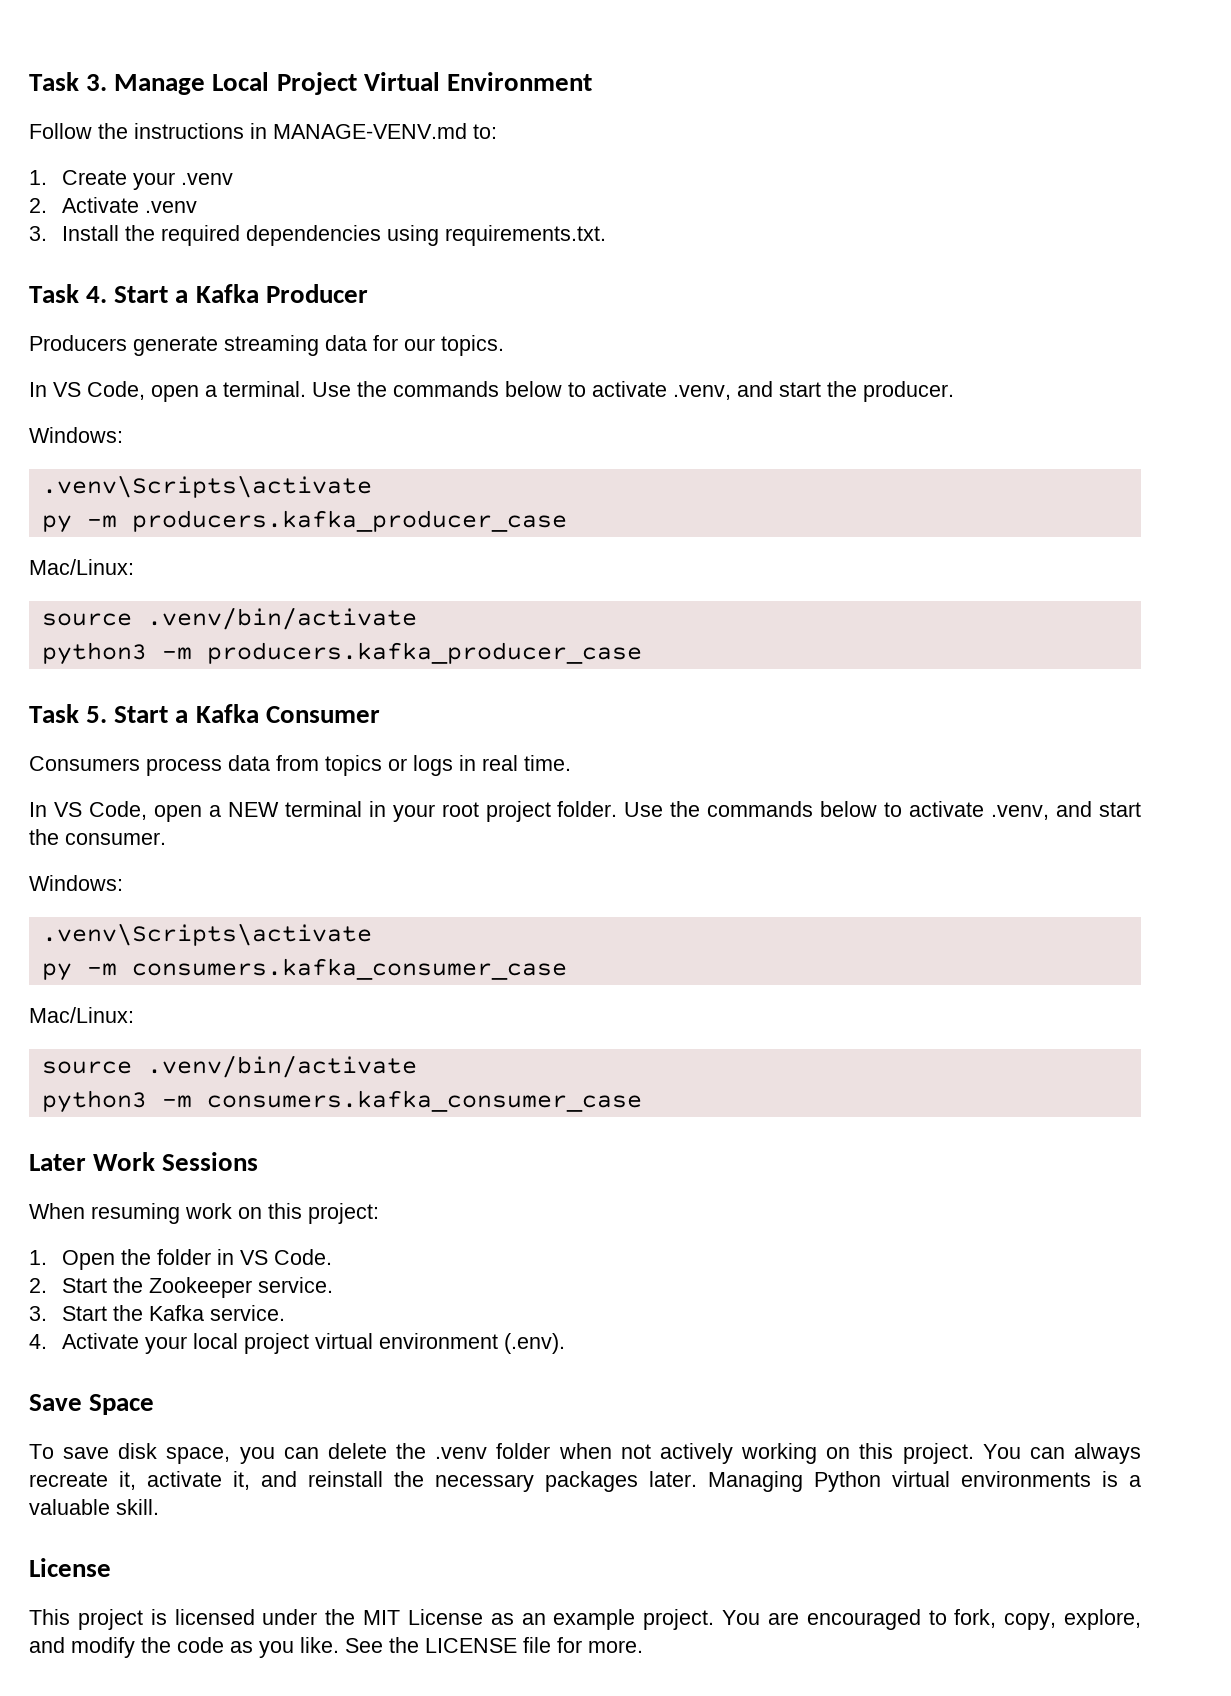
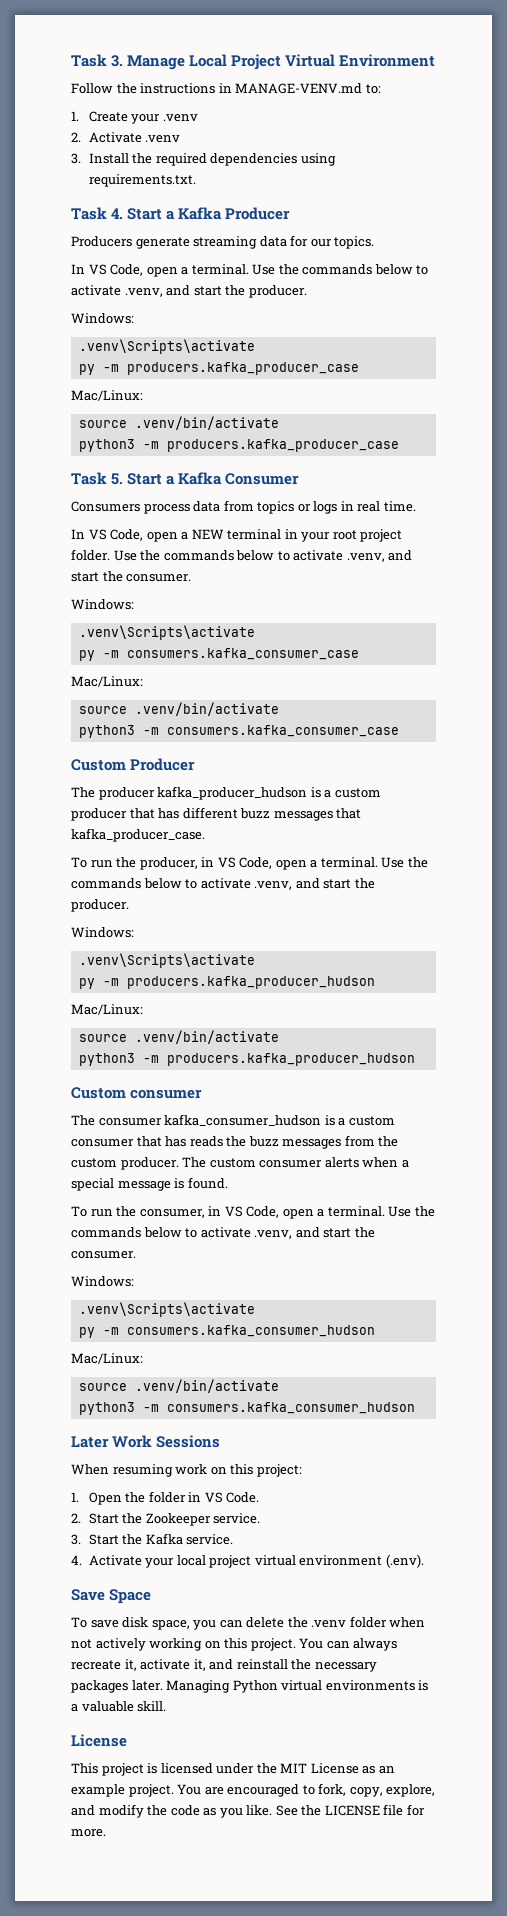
(642, 1101) none -> [71,758,196,771] [71,786,381,800] [71,807,362,821] [71,828,205,842] [71,857,428,870] [71,878,375,890] [71,899,129,912] [71,927,134,938] [78,953,255,968] [78,976,375,989] [71,1004,143,1015] [78,1030,279,1044] [78,1053,415,1066] [71,1087,203,1099] [71,1114,395,1126] [71,1135,399,1149] [71,1157,409,1170] [71,1177,228,1191] [71,1206,435,1219] [71,1227,375,1239] [71,1251,136,1259] [71,1276,134,1287] [78,1302,255,1317] [78,1325,375,1338] [71,1353,143,1364] [78,1379,279,1393] [78,1402,415,1415] // Custom Producer // The producer kafka_producer_hudson is a custom producer that has different buzz messages that kafka_producer_case. // To run the producer, in VS Code, open a terminal. Use the commands below to activate .venv, and start the producer. // Windows: // .venv\Scripts\activate // py -m producers.kafka_producer_hudson // Mac/Linux: // source .venv/bin/activate // python3 -m producers.kafka_producer_hudson // Custom consumer // The consumer kafka_consumer_hudson is a custom consumer that has reads the buzz messages from the custom producer. The custom consumer alerts when a special message is found. // To run the consumer, in VS Code, open a terminal. Use the commands below to activate .venv, and start the consumer. // Windows: // .venv\Scripts\activate // py -m consumers.kafka_consumer_hudson // Mac/Linux: // source .venv/bin/activate // python3 -m consumers.kafka_consumer_hudson

